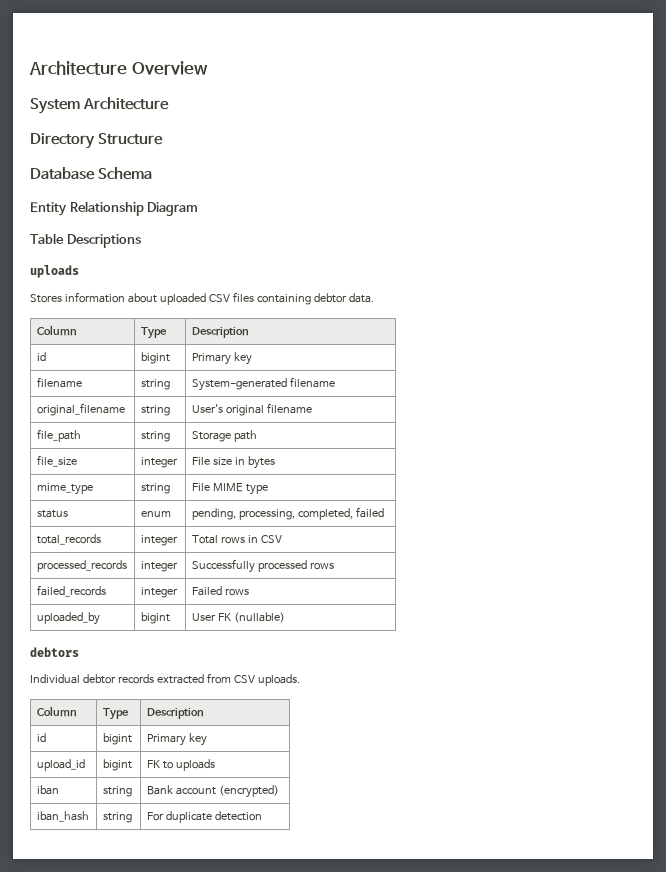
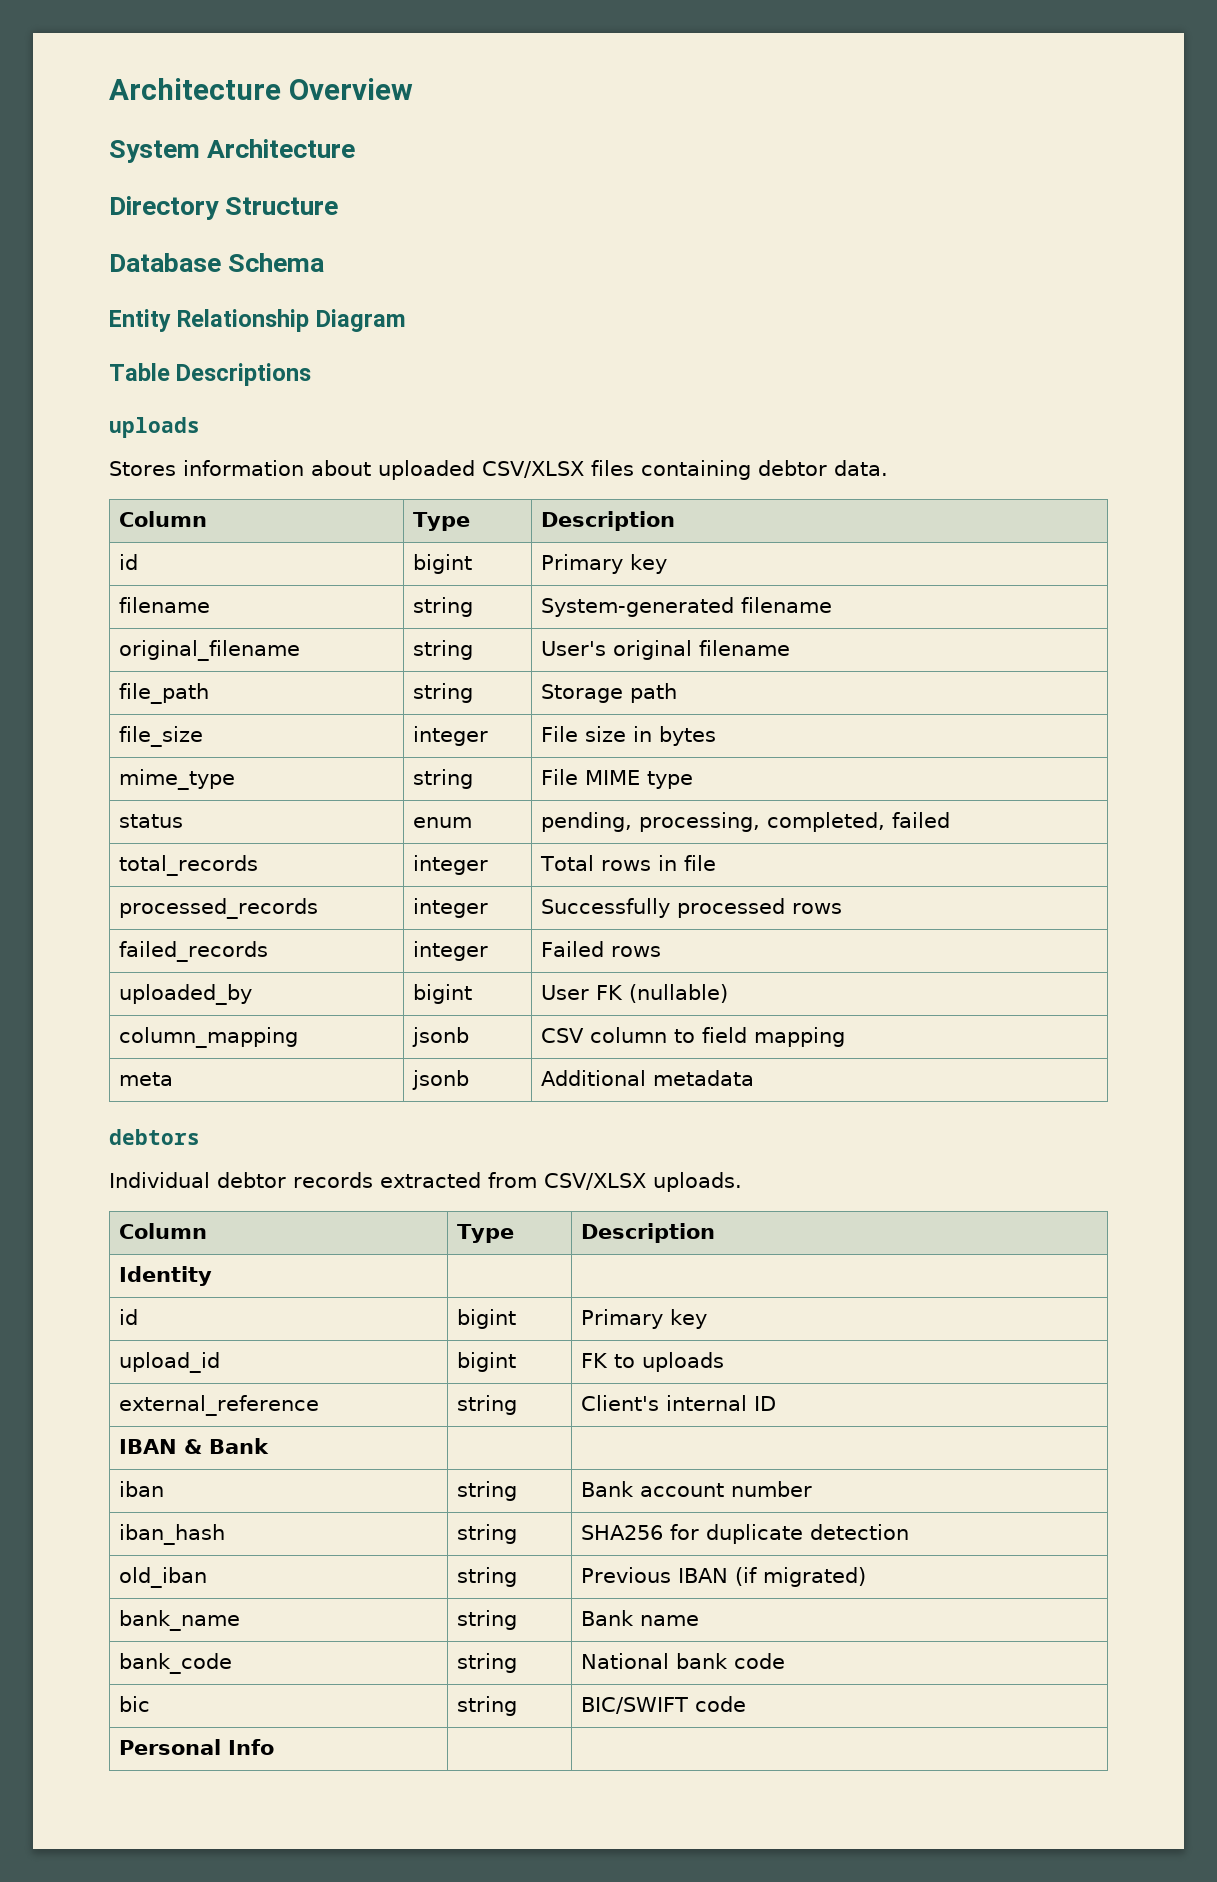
[208,294,230,303] CSV -> [482,461,584,478] CSV/XLSX
[260,535,282,544] CSV -> [683,855,716,871] file
(285, 617) none -> [119,1027,299,1048] [412,1027,470,1047] [541,1027,846,1047] [119,1072,174,1086] [412,1070,470,1090] [541,1070,755,1086] // column_mapping | jsonb | CSV column to field mapping // meta | jsonb | Additional metadata
[233,675,255,684] CSV -> [544,1173,646,1190] CSV/XLSX
(204, 713) none -> [119,1266,213,1286] // Identity | |
(215, 765) none -> [119,1395,320,1416] [457,1395,518,1415] [581,1395,777,1411] [119,1438,270,1454] // external_reference | string | Client's internal ID // IBAN & Bank | |
[218,785,279,798] (encrypted) -> [731,1481,813,1497] number
[146,812,164,821] For -> [581,1524,700,1540] SHA256 for
(262, 816) none -> [119,1567,208,1588] [457,1567,518,1587] [581,1567,867,1587] [119,1610,241,1631] [457,1610,518,1630] [581,1610,700,1626] [119,1653,233,1674] [457,1653,518,1673] [581,1653,786,1669] [119,1696,151,1712] [457,1696,518,1716] [581,1696,747,1714] [119,1739,275,1755] // old_iban | string | Previous IBAN (if migrated) // bank_name | string | Bank name // bank_code | string | National bank code // bic | string | BIC/SWIFT code // Personal Info | |

